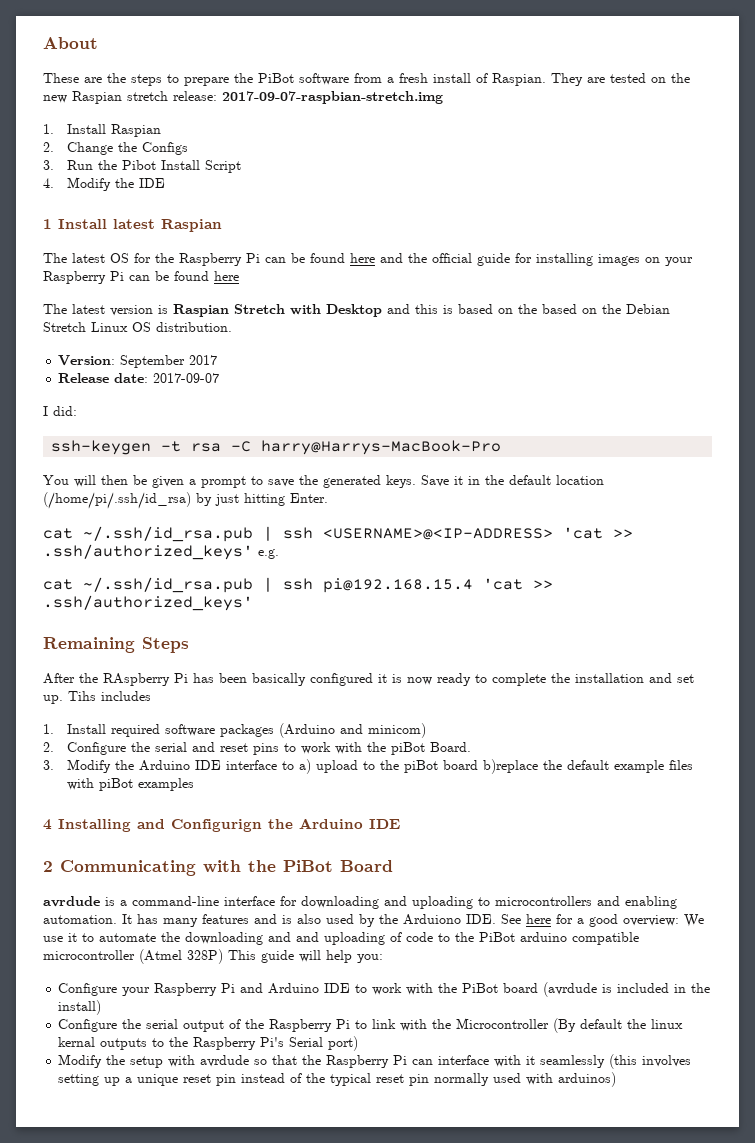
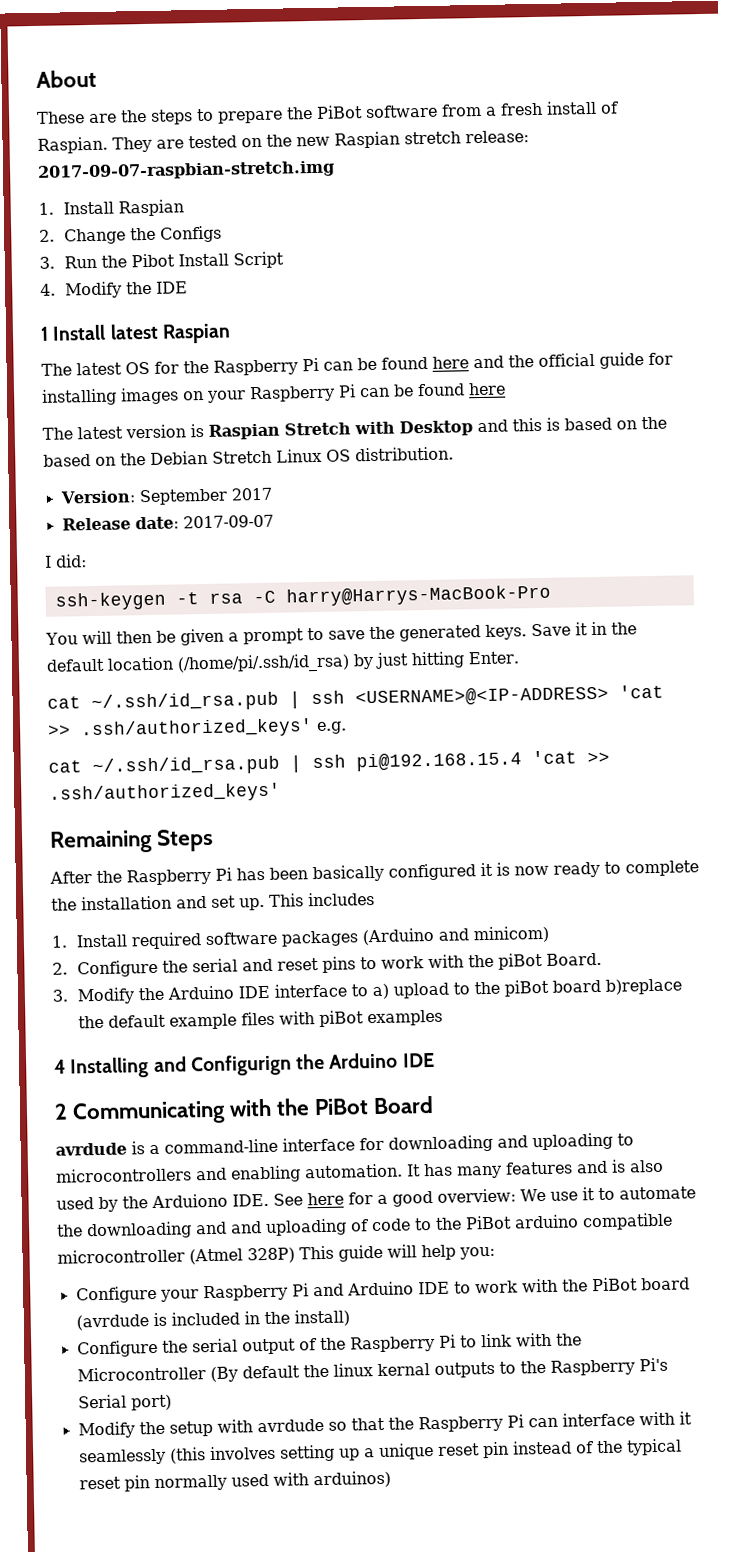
[103,673,170,686] RAspberry -> [126,868,211,886] Raspberry
[68,691,96,701] Tihs -> [269,893,304,907] This

